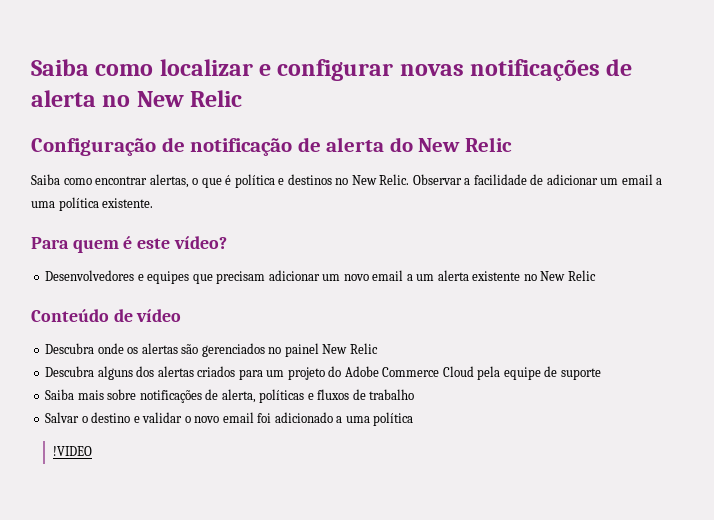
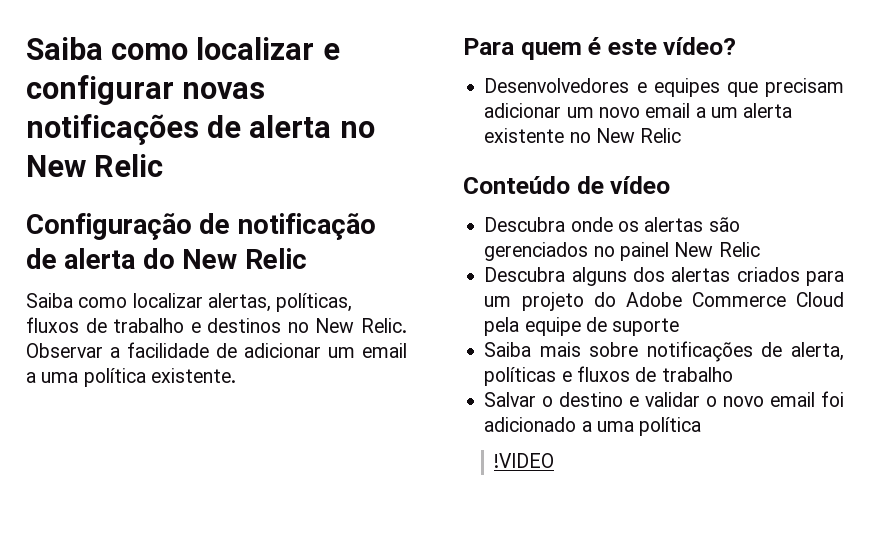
[95,174,275,188] encontrar alertas, o que é política -> [132,293,353,312] [26,317,185,333] localizar alertas, políticas, fluxos de trabalho

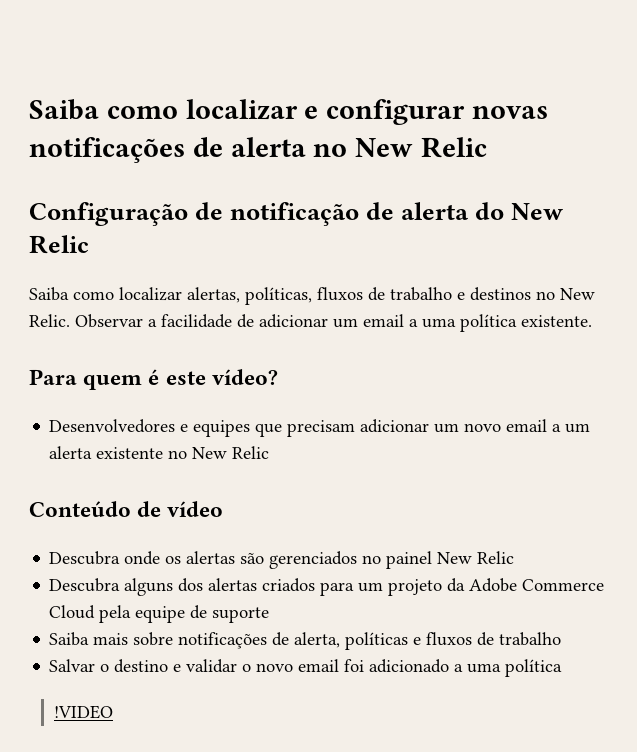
[593,292,616,307] do -> [447,578,466,592] da

